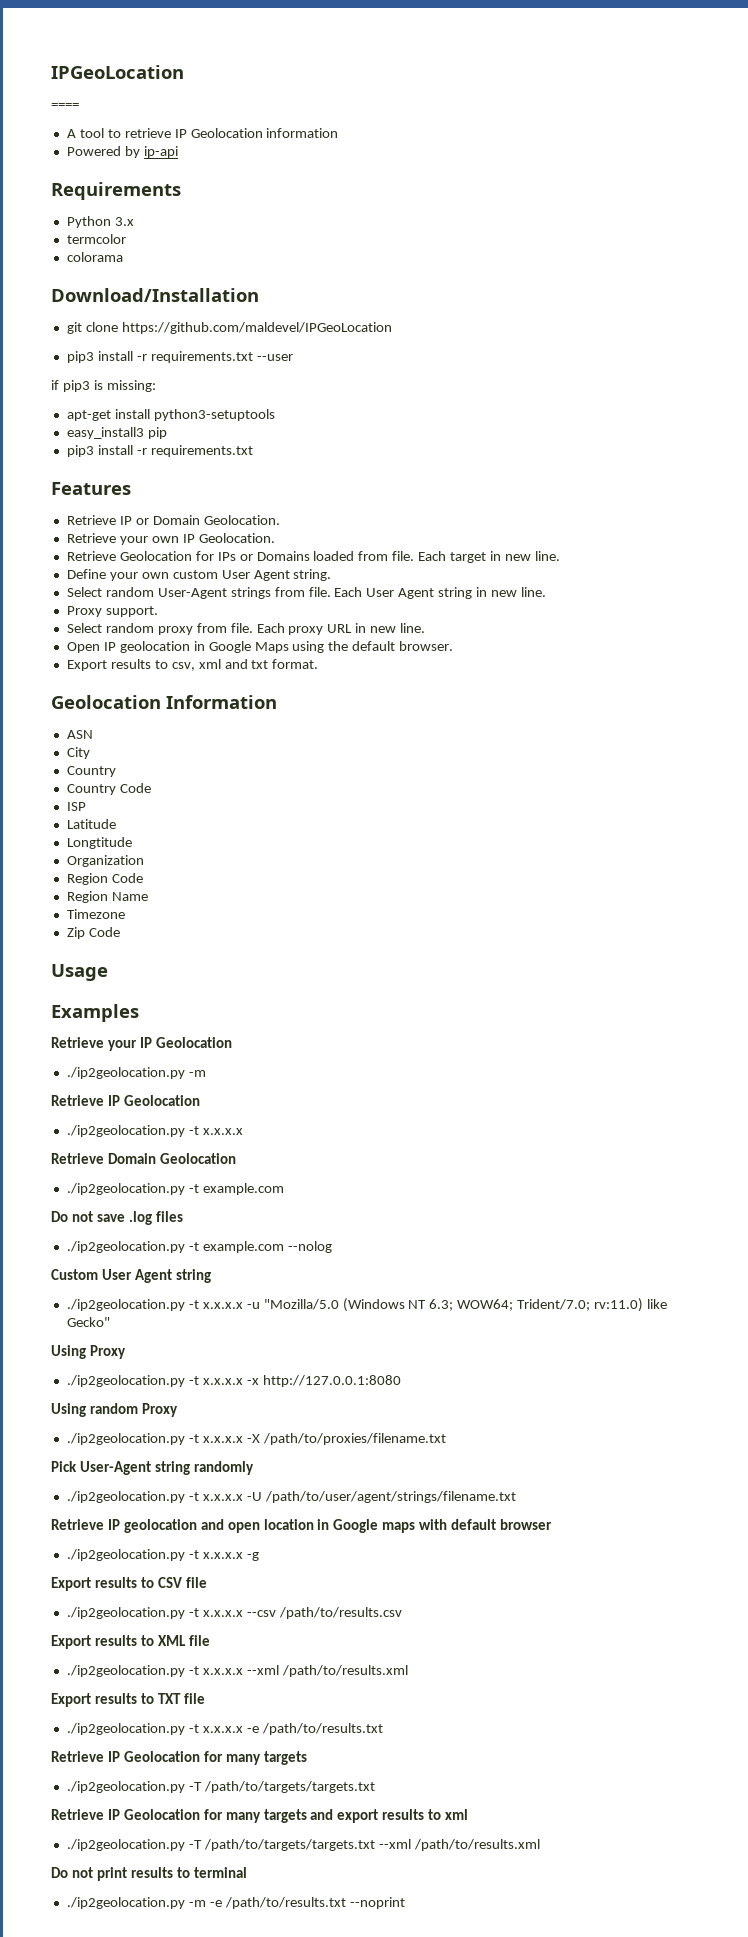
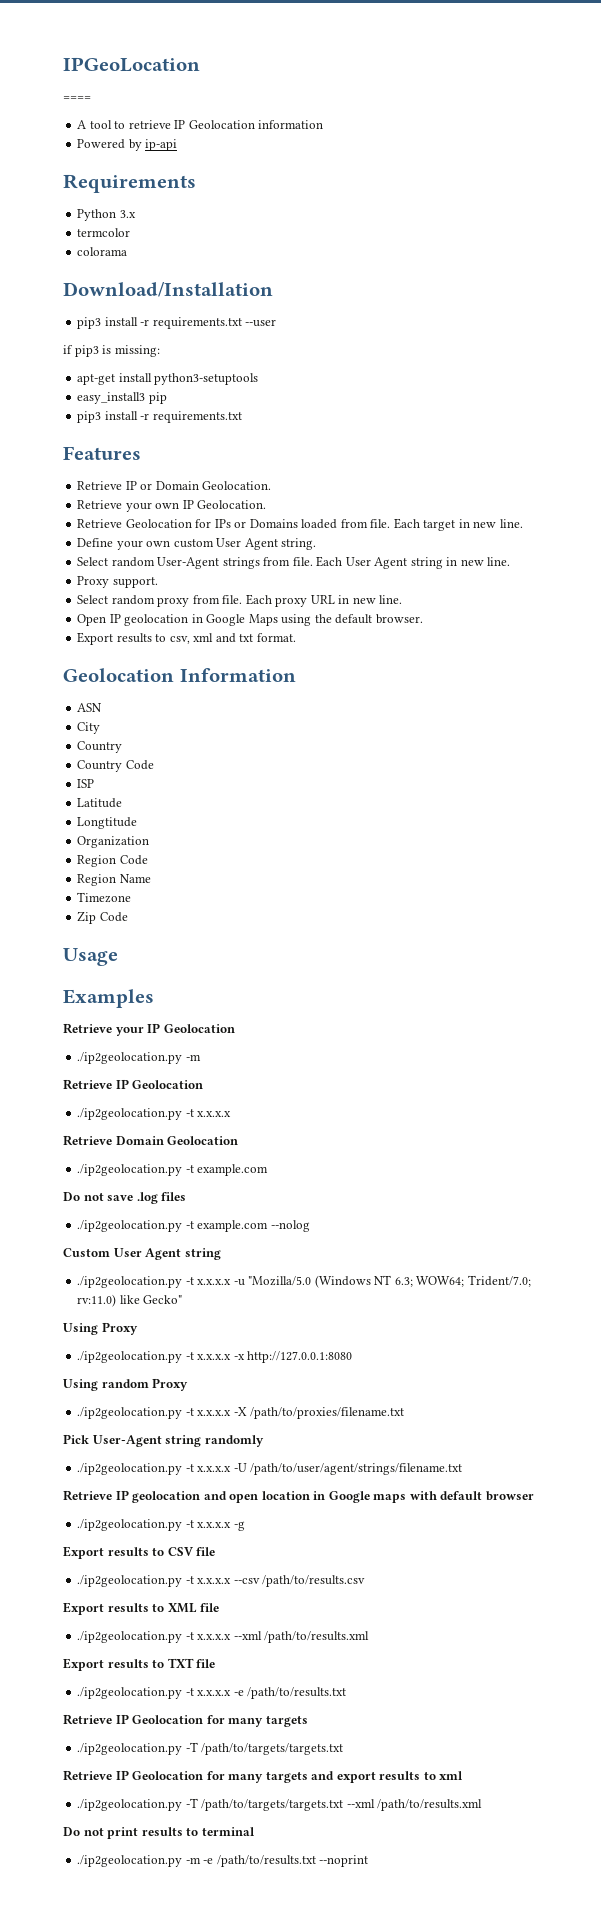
[66,322,392,334] // git clone https://github.com/maldevel/IPGeoLocation -> (273, 289) none

